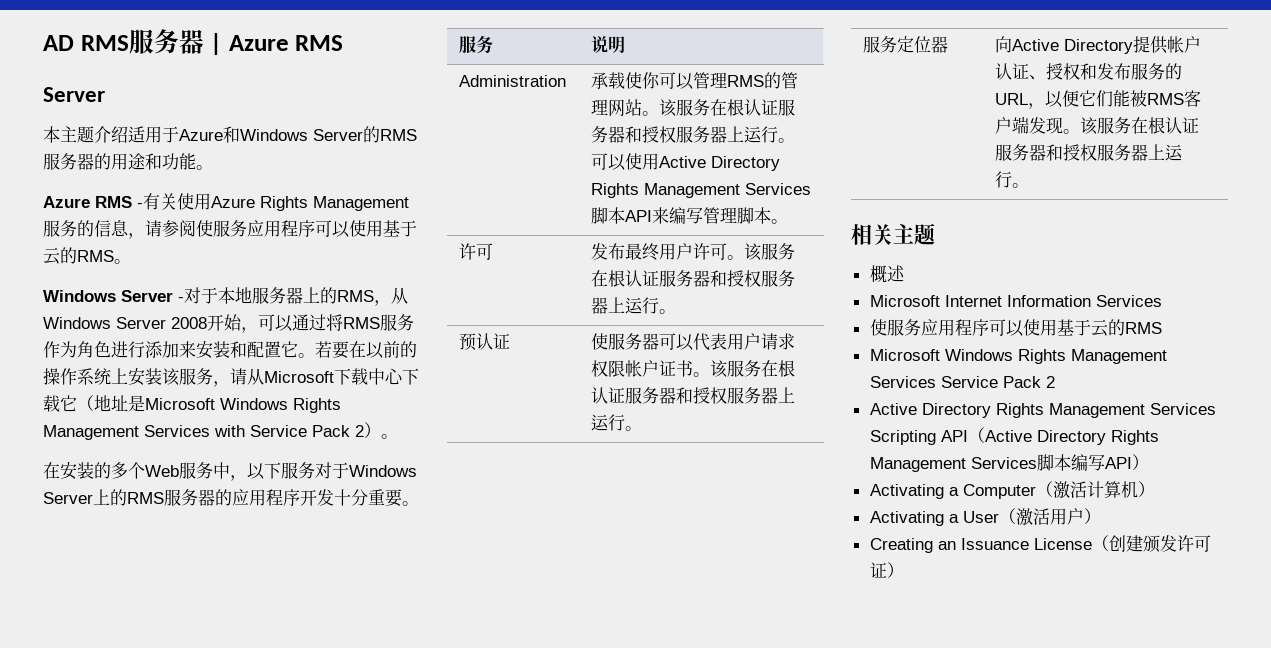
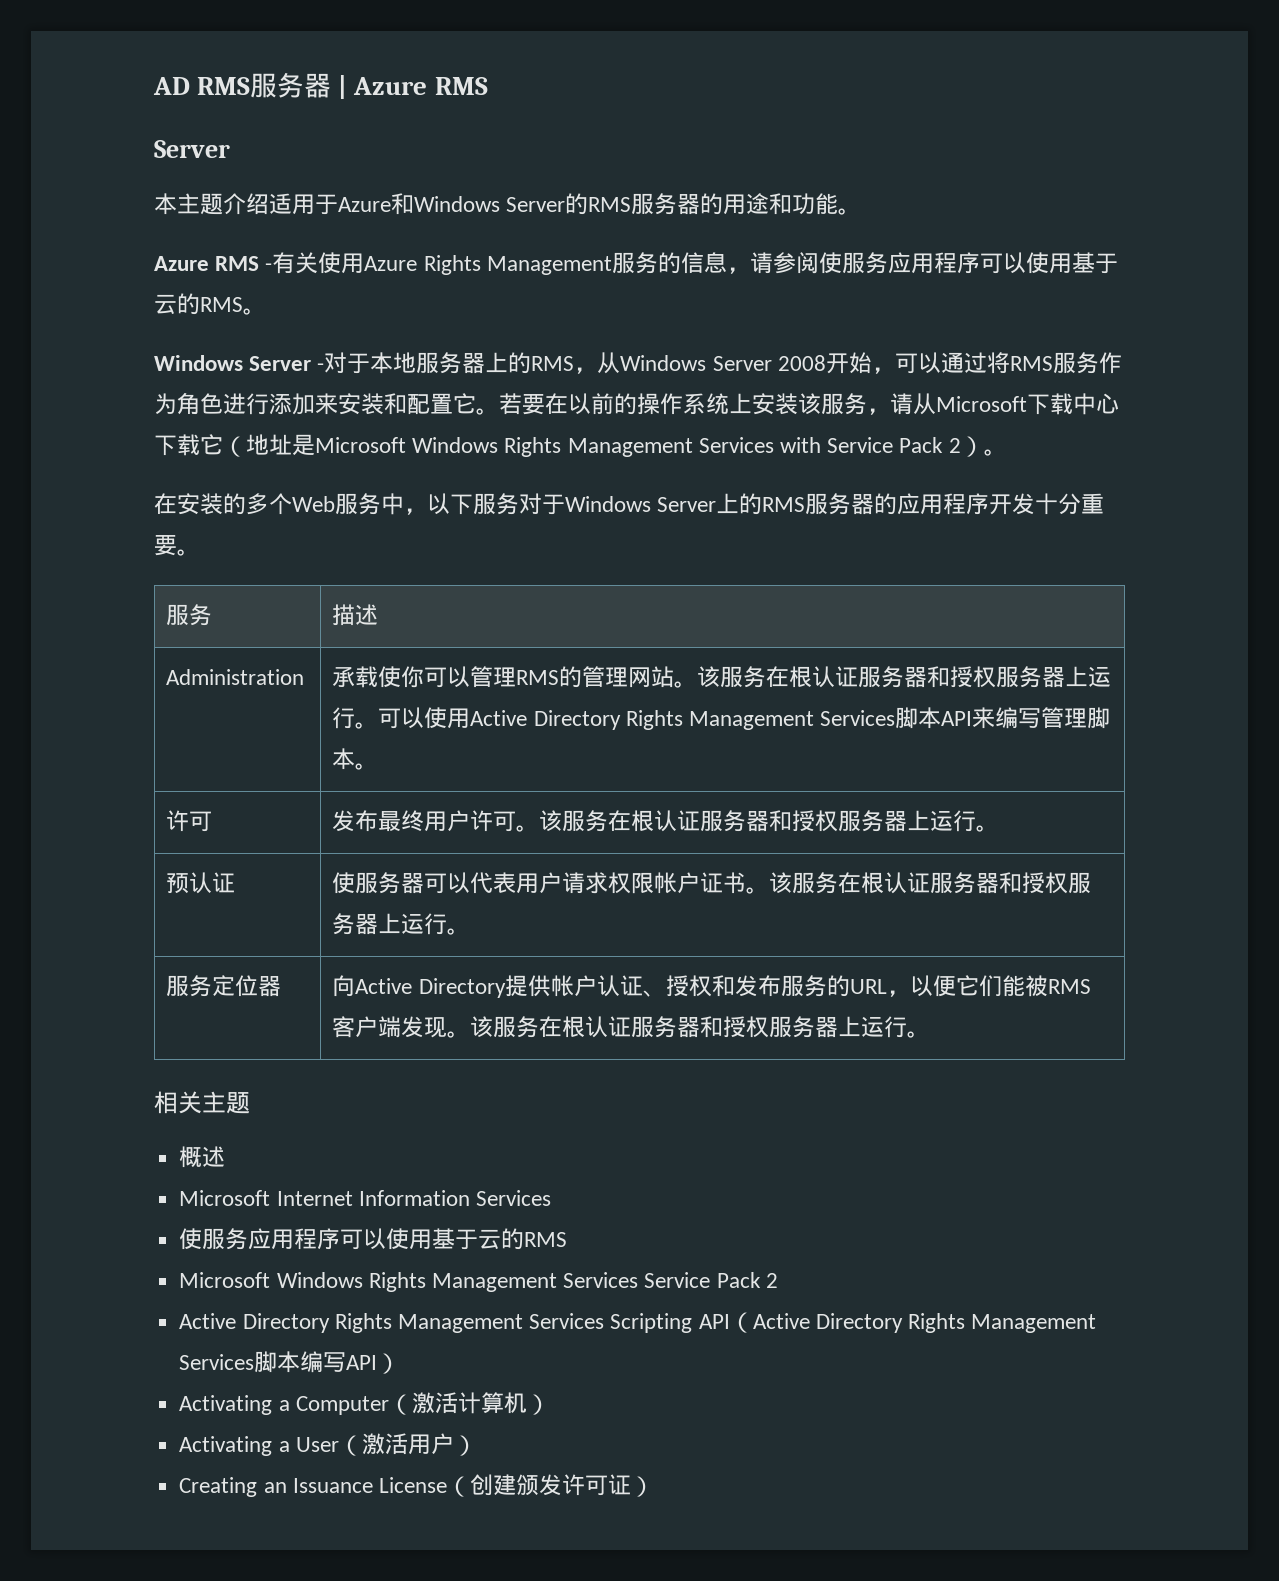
[591,36,626,53] 说明 -> [332,604,379,626] 描述

